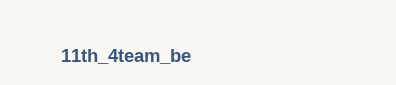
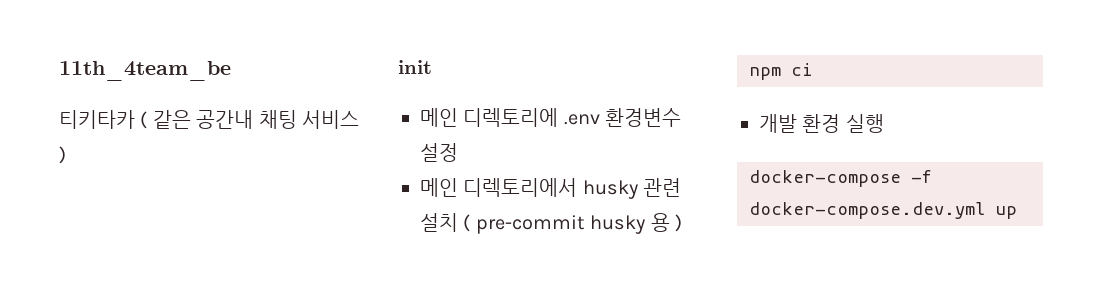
(191, 56) none -> [59,110,359,129] [59,146,66,164] [398,60,432,74] [420,108,682,127] [420,143,458,162] [420,178,682,199] [420,213,682,234] [749,63,813,80] [759,114,884,133] [749,170,932,187] [749,202,1017,219] // 티키타카 ( 같은 공간내 채팅 서비스 ) // init // 메인 디렉토리에 .env 환경변수 설정 // 메인 디렉토리에서 husky 관련 설치 ( pre-commit husky 용 ) // npm ci // 개발 환경 실행 // docker-compose -f docker-compose.dev.yml up

